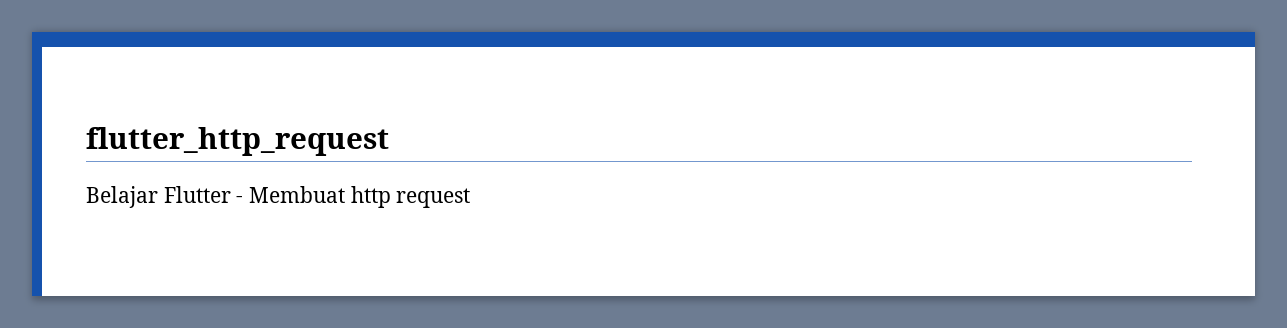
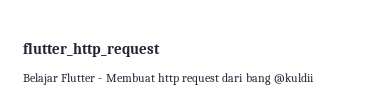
(471, 198) none -> [222,73,314,85] dari bang @kuldii

